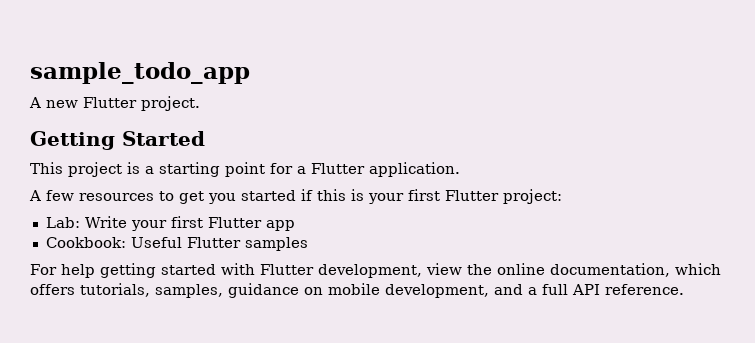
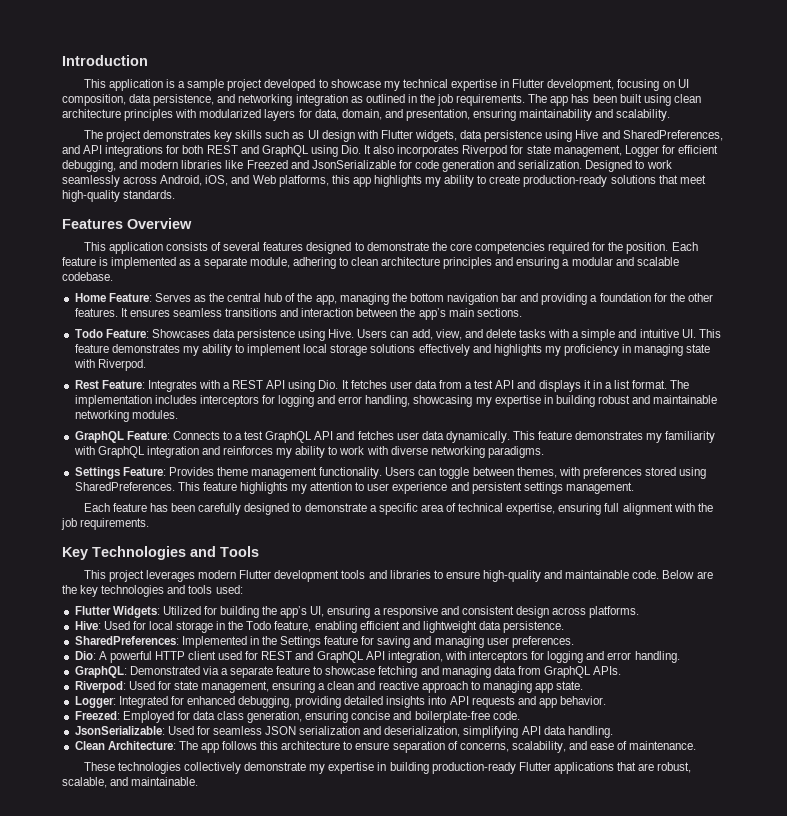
[30,62,250,84] [29,96,200,111] [30,131,205,150] [30,162,460,177] [29,189,562,204] [45,216,295,231] [45,237,308,251] [30,263,721,278] [30,283,684,298] sample_todo_app // A new Flutter project. // Getting Started // This project is a starting point for a Flutter application. // A few resources to get you started if this is your first Flutter project: // Lab: Write your first Flutter app // Cookbook: Useful Flutter samples // For help getting started with Flutter development, view the online documentation, which offers tutorials, samples, guidance on mobile development, and a full API reference. -> [62,55,148,66] [83,79,689,91] [62,94,701,106] [62,109,671,121] [83,130,723,142] [62,145,718,157] [62,160,672,172] [62,175,706,187] [62,190,176,202] [62,218,192,229] [83,242,698,254] [62,257,679,269] [62,272,113,281] [74,293,713,305] [74,308,522,320] [74,329,721,341] [74,344,711,356] [73,359,146,371] [74,380,690,392] [74,395,718,407] [74,410,178,422] [74,431,716,443] [73,446,544,458] [74,467,707,479] [74,482,634,494] [83,503,713,515] [61,518,150,530] [62,546,259,560] [83,570,713,582] [62,585,243,597] [74,606,640,618] [74,621,565,633] [74,636,574,648] [74,651,680,663] [74,666,622,678] [74,681,584,693] [74,696,607,708] [74,711,520,723] [74,726,613,738] [74,741,697,753] [83,762,692,774] [62,777,199,788] Introduction // This application is a sample project developed to showcase my technical expertise in Flutter development, focusing on UI composition, data persistence, and networking integration as outlined in the job requirements. The app has been built using clean architecture principles with modularized layers for data, domain, and presentation, ensuring maintainability and scalability. // The project demonstrates key skills such as UI design with Flutter widgets, data persistence using Hive and SharedPreferences, and API integrations for both REST and GraphQL using Dio. It also incorporates Riverpod for state management, Logger for efficient debugging, and modern libraries like Freezed and JsonSerializable for code generation and serialization. Designed to work seamlessly across Android, iOS, and Web platforms, this app highlights my ability to create production-ready solutions that meet high-quality standards. // Features Overview // This application consists of several features designed to demonstrate the core competencies required for the position. Each feature is implemented as a separate module, adhering to clean architecture principles and ensuring a modular and scalable codebase. // Home Feature: Serves as the central hub of the app, managing the bottom navigation bar and providing a foundation for the other features. It ensures seamless transitions and interaction between the app’s main sections. // Todo Feature: Showcases data persistence using Hive. Users can add, view, and delete tasks with a simple and intuitive UI. This feature demonstrates my ability to implement local storage solutions effectively and highlights my proficiency in managing state with Riverpod. // Rest Feature: Integrates with a REST API using Dio. It fetches user data from a test API and displays it in a list format. The implementation includes interceptors for logging and error handling, showcasing my expertise in building robust and maintainable networking modules. // GraphQL Feature: Connects to a test GraphQL API and fetches user data dynamically. This feature demonstrates my familiarity with GraphQL integration and reinforces my ability to work with diverse networking paradigms. // Settings Feature: Provides theme management functionality. Users can toggle between themes, with preferences stored using SharedPreferences. This feature highlights my attention to user experience and persistent settings management. // Each feature has been carefully designed to demonstrate a specific area of technical expertise, ensuring full alignment with the job requirements. // Key Technologies and Tools // This project leverages modern Flutter development tools and libraries to ensure high-quality and maintainable code. Below are the key technologies and tools used: // Flutter Widgets: Utilized for building the app’s UI, ensuring a responsive and consistent design across platforms. // Hive: Used for local storage in the Todo feature, enabling efficient and lightweight data persistence. // SharedPreferences: Implemented in the Settings feature for saving and managing user preferences. // Dio: A powerful HTTP client used for REST and GraphQL API integration, with interceptors for logging and error handling. // GraphQL: Demonstrated via a separate feature to showcase fetching and managing data from GraphQL APIs. // Riverpod: Used for state management, ensuring a clean and reactive approach to managing app state. // Logger: Integrated for enhanced debugging, providing detailed insights into API requests and app behavior. // Freezed: Employed for data class generation, ensuring concise and boilerplate-free code. // JsonSerializable: Used for seamless JSON serialization and deserialization, simplifying API data handling. // Clean Architecture: The app follows this architecture to ensure separation of concerns, scalability, and ease of maintenance. // These technologies collectively demonstrate my expertise in building production-ready Flutter applications that are robust, scalable, and maintainable.

